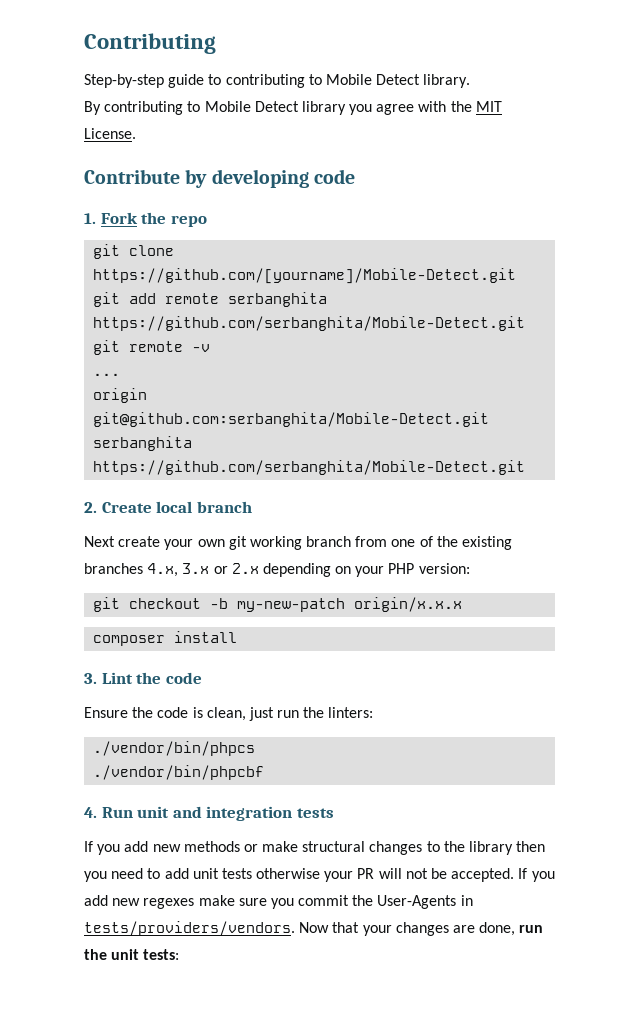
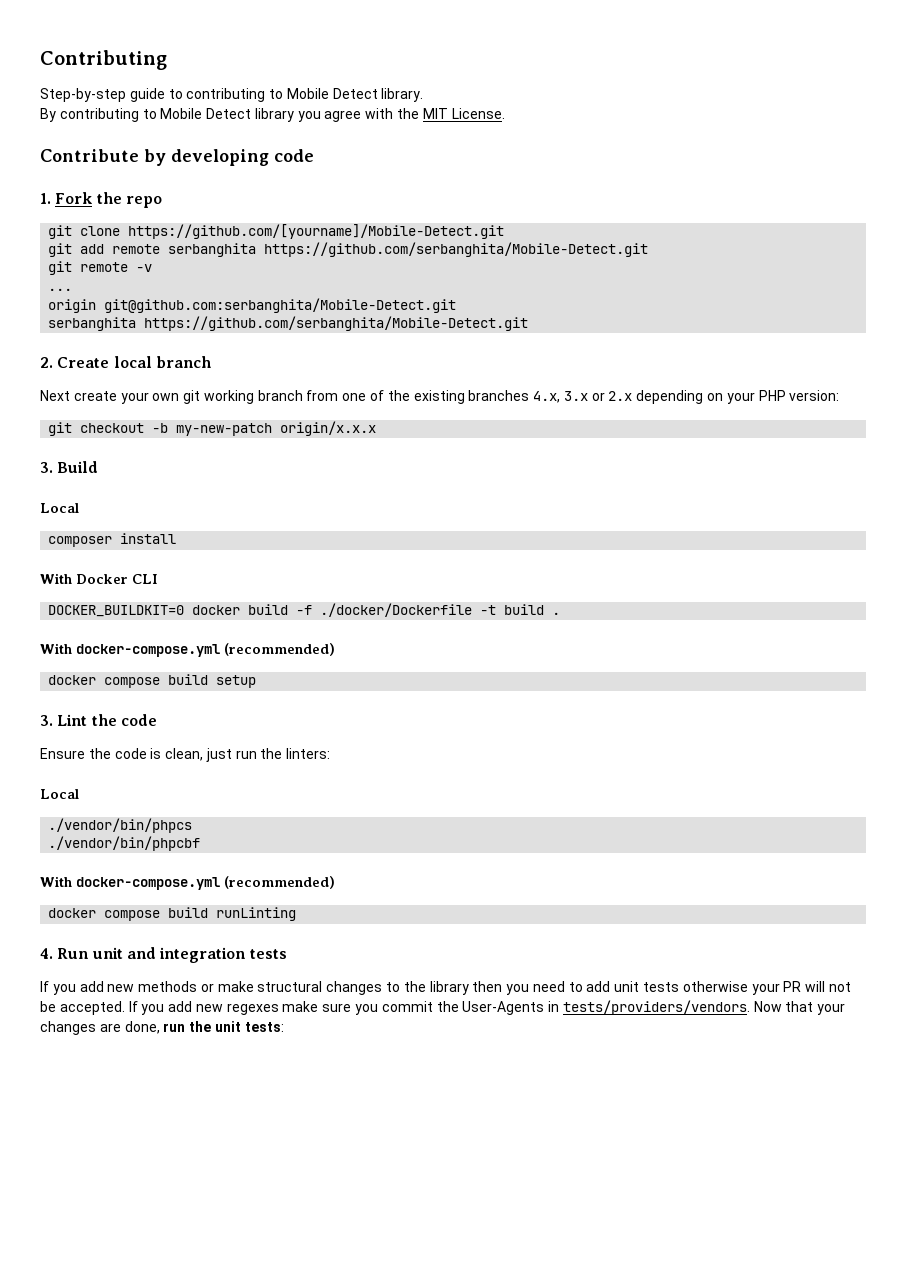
(463, 604) none -> [40,461,99,473] [40,503,79,513] // 3. Build // Local
(238, 637) none -> [40,573,158,584] [48,603,561,617] [40,643,335,657] [48,674,257,688] // With Docker CLI // DOCKER_BUILDKIT=0 docker build -f ./docker/Dockerfile -t build . // With docker-compose.yml (recommended) // docker compose build setup
(374, 712) none -> [40,789,79,799] // Local
(265, 772) none -> [40,876,335,890] [48,907,297,921] // With docker-compose.yml (recommended) // docker compose build runLinting

